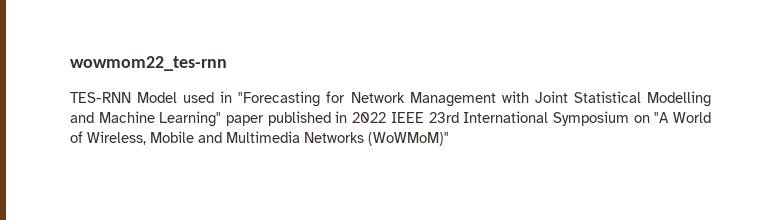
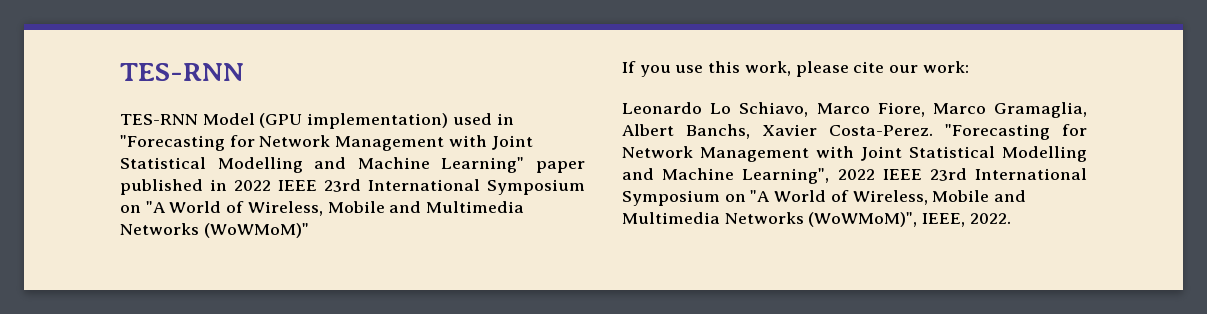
[70,56,227,71] wowmom22_tes-rnn -> [120,63,244,81] TES-RNN
(178, 97) none -> [259,113,449,129] (GPU implementation)
(449, 139) none -> [622,61,969,77] [622,102,1087,118] [622,124,1087,140] [622,146,1087,162] [622,168,1087,184] [622,190,1027,206] [622,212,1011,227] // If you use this work, please cite our work: // Leonardo Lo Schiavo, Marco Fiore, Marco Gramaglia, Albert Banchs, Xavier Costa-Perez. "Forecasting for Network Management with Joint Statistical Modelling and Machine Learning", 2022 IEEE 23rd International Symposium on "A World of Wireless, Mobile and Multimedia Networks (WoWMoM)", IEEE, 2022.

